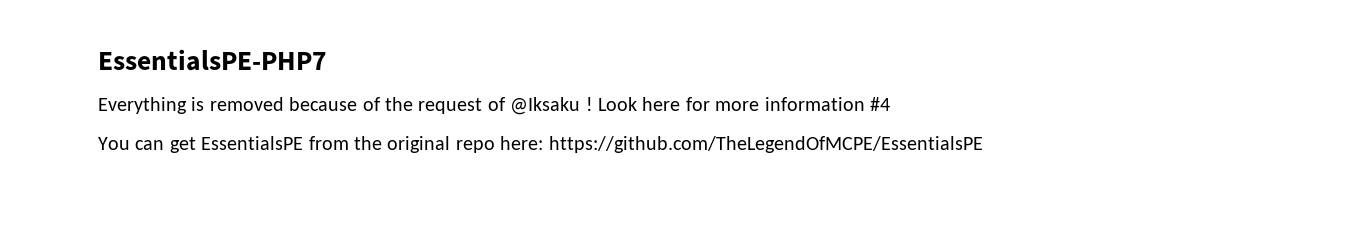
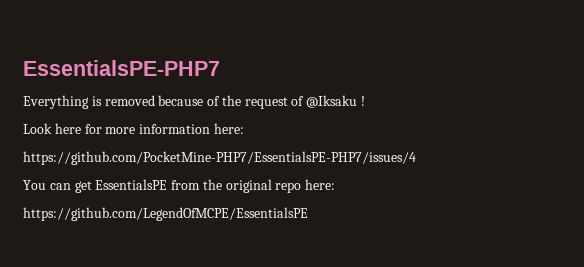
(593, 104) none -> (366, 101) //
[869,97,890,111] #4 -> [213,123,244,134] [23,151,416,165] here: // https://github.com/PocketMine-PHP7/EssentialsPE-PHP7/issues/4
[548,136,983,153] https://github.com/TheLegendOfMCPE/EssentialsPE -> [23,207,308,221] // https://github.com/LegendOfMCPE/EssentialsPE

